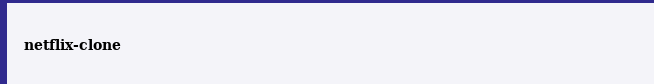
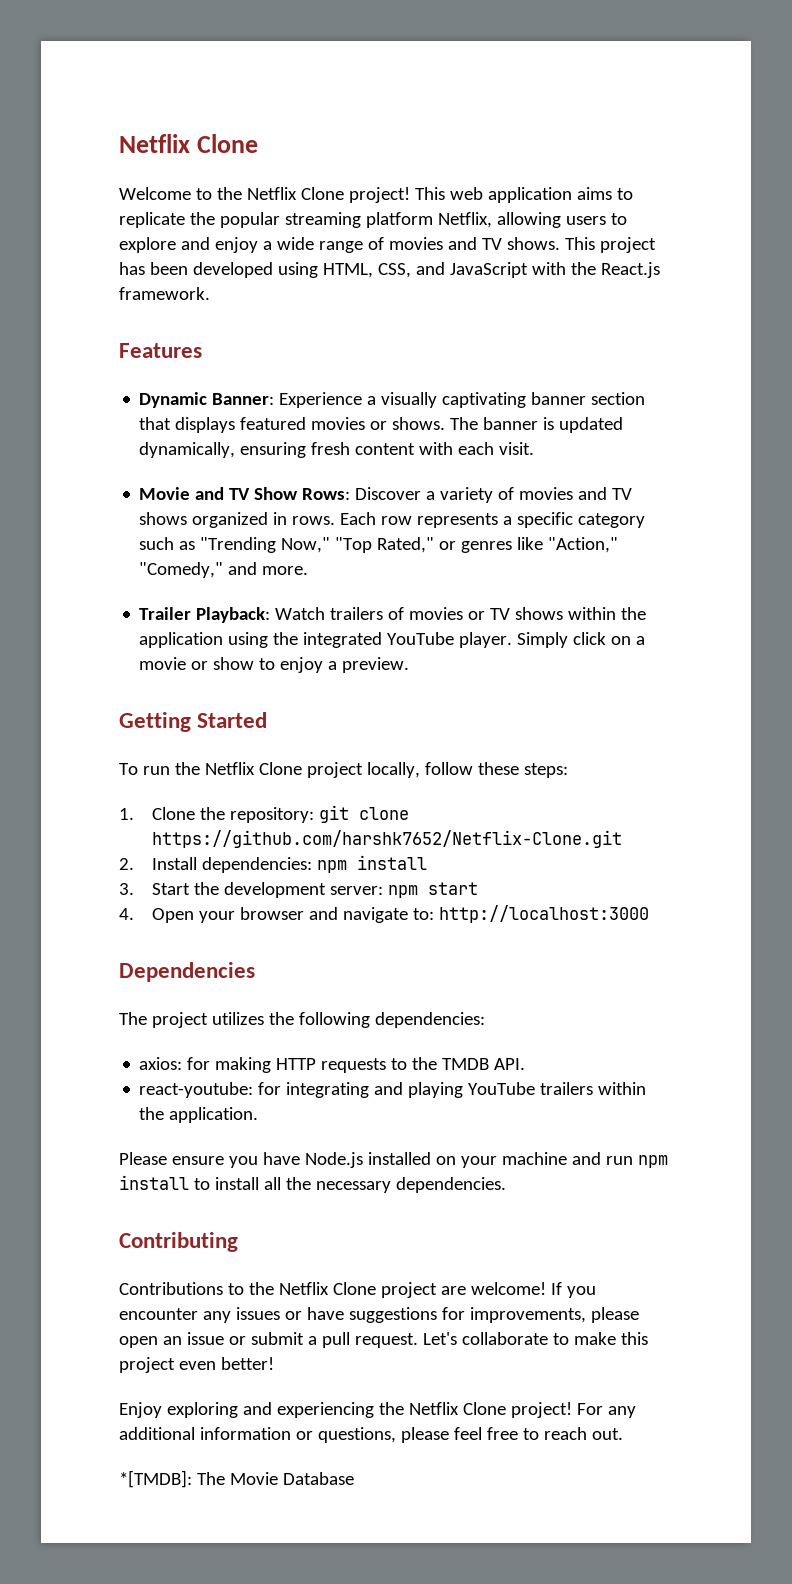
[24,39,121,50] netflix-clone -> [119,134,259,153] [119,187,633,203] [119,212,627,228] [119,237,656,253] [119,262,660,278] [119,287,210,300] [119,343,202,358] [139,392,646,408] [139,417,624,433] [139,442,535,458] [139,487,633,503] [139,512,646,528] [139,537,619,553] [139,562,309,578] [139,607,647,623] [139,632,646,648] [139,657,410,673] [119,712,268,732] [119,762,568,778] [119,805,410,823] [152,830,623,848] [119,855,428,873] [119,882,479,898] [119,905,650,923] [119,962,255,982] [119,1012,485,1028] [139,1057,526,1073] [139,1082,647,1098] [139,1107,259,1123] [119,1152,668,1168] [119,1175,506,1193] [119,1232,238,1252] [119,1282,596,1298] [119,1307,639,1323] [119,1332,648,1348] [119,1357,274,1373] [119,1402,636,1418] [119,1427,623,1443] [119,1470,354,1488] Netflix Clone // Welcome to the Netflix Clone project! This web application aims to replicate the popular streaming platform Netflix, allowing users to explore and enjoy a wide range of movies and TV shows. This project has been developed using HTML, CSS, and JavaScript with the React.js framework. // Features // Dynamic Banner: Experience a visually captivating banner section that displays featured movies or shows. The banner is updated dynamically, ensuring fresh content with each visit. // Movie and TV Show Rows: Discover a variety of movies and TV shows organized in rows. Each row represents a specific category such as "Trending Now," "Top Rated," or genres like "Action," "Comedy," and more. // Trailer Playback: Watch trailers of movies or TV shows within the application using the integrated YouTube player. Simply click on a movie or show to enjoy a preview. // Getting Started // To run the Netflix Clone project locally, follow these steps: // 1. Clone the repository: git clone https://github.com/harshk7652/Netflix-Clone.git // 2. Install dependencies: npm install // 3. Start the development server: npm start // 4. Open your browser and navigate to: http://localhost:3000 // Dependencies // The project utilizes the following dependencies: // axios: for making HTTP requests to the TMDB API. // react-youtube: for integrating and playing YouTube trailers within the application. // Please ensure you have Node.js installed on your machine and run npm install to install all the necessary dependencies. // Contributing // Contributions to the Netflix Clone project are welcome! If you encounter any issues or have suggestions for improvements, please open an issue or submit a pull request. Let's collaborate to make this project even better! // Enjoy exploring and experiencing the Netflix Clone project! For any additional information or questions, please feel free to reach out. // *[TMDB]: The Movie Database

